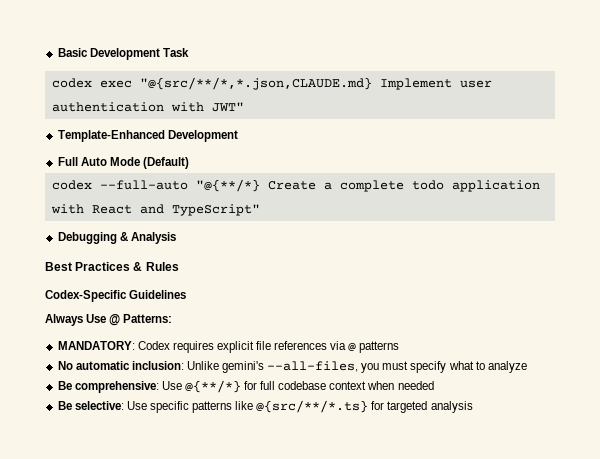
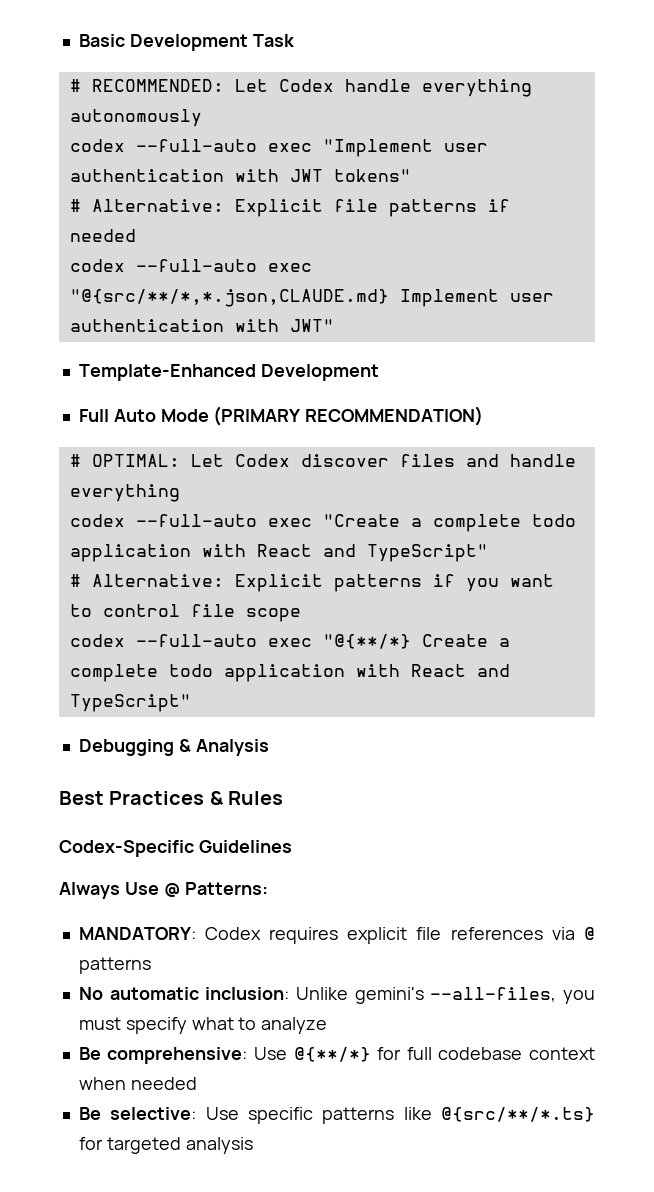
[51,78,92,88] codex -> [69,79,532,97] [69,109,202,127] [69,139,488,157] [69,169,411,182] [69,199,510,217] [69,229,136,242] [69,259,257,272] # RECOMMENDED: Let Codex handle everything autonomously // codex --full-auto exec "Implement user authentication with JWT tokens" // # Alternative: Explicit file patterns if needed // codex --full-auto
[142,157,189,169] [51,180,188,190] (Default) // codex --full-auto -> [213,406,484,426] [69,454,576,467] [69,484,180,502] [69,514,576,532] [69,544,488,562] [69,574,554,592] [69,604,301,622] [69,634,312,647] (PRIMARY RECOMMENDATION) // # OPTIMAL: Let Codex discover files and handle everything // codex --full-auto exec "Create a complete todo application with React and TypeScript" // # Alternative: Explicit patterns if you want to control file scope // codex --full-auto exec

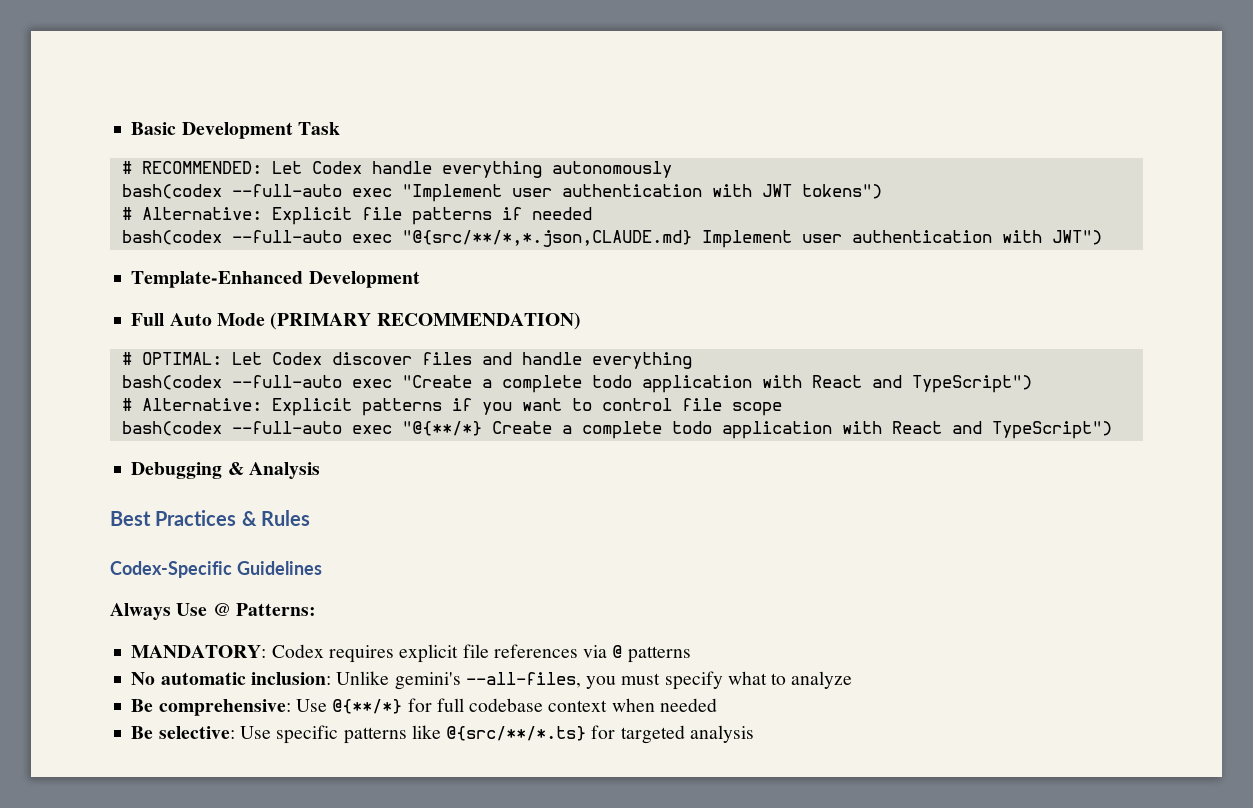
[69,139,125,152] codex -> [121,184,222,199] bash(codex
[333,169,411,182] tokens" -> [801,184,882,199] tokens")
[69,259,125,272] codex -> [121,230,222,245] bash(codex
[289,319,334,332] JWT" -> [1051,230,1102,245] JWT")
[69,514,125,527] codex -> [121,375,222,390] bash(codex
[366,544,488,562] TypeScript" -> [911,375,1032,393] TypeScript")
[69,634,125,647] codex -> [121,421,222,436] bash(codex
[69,694,191,712] TypeScript" -> [991,421,1112,439] TypeScript")

